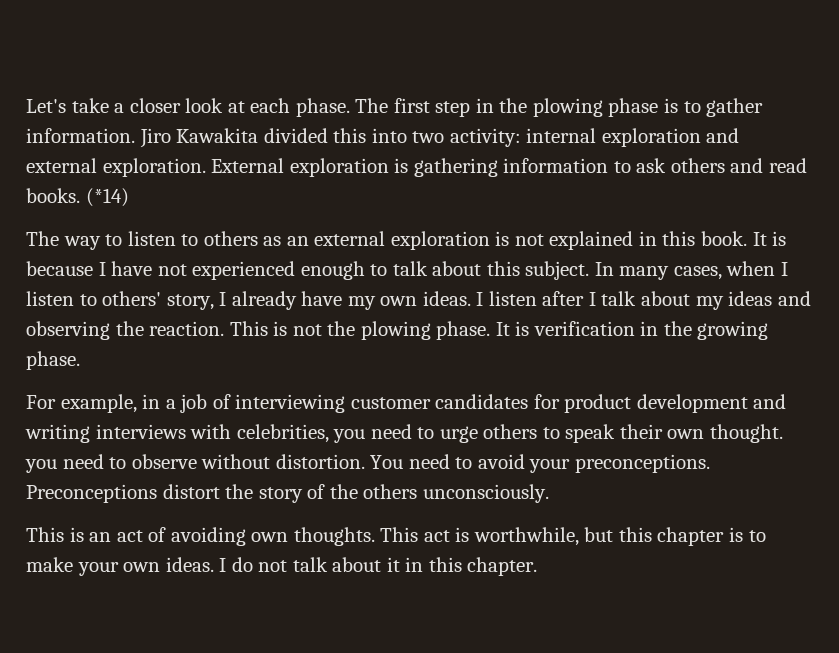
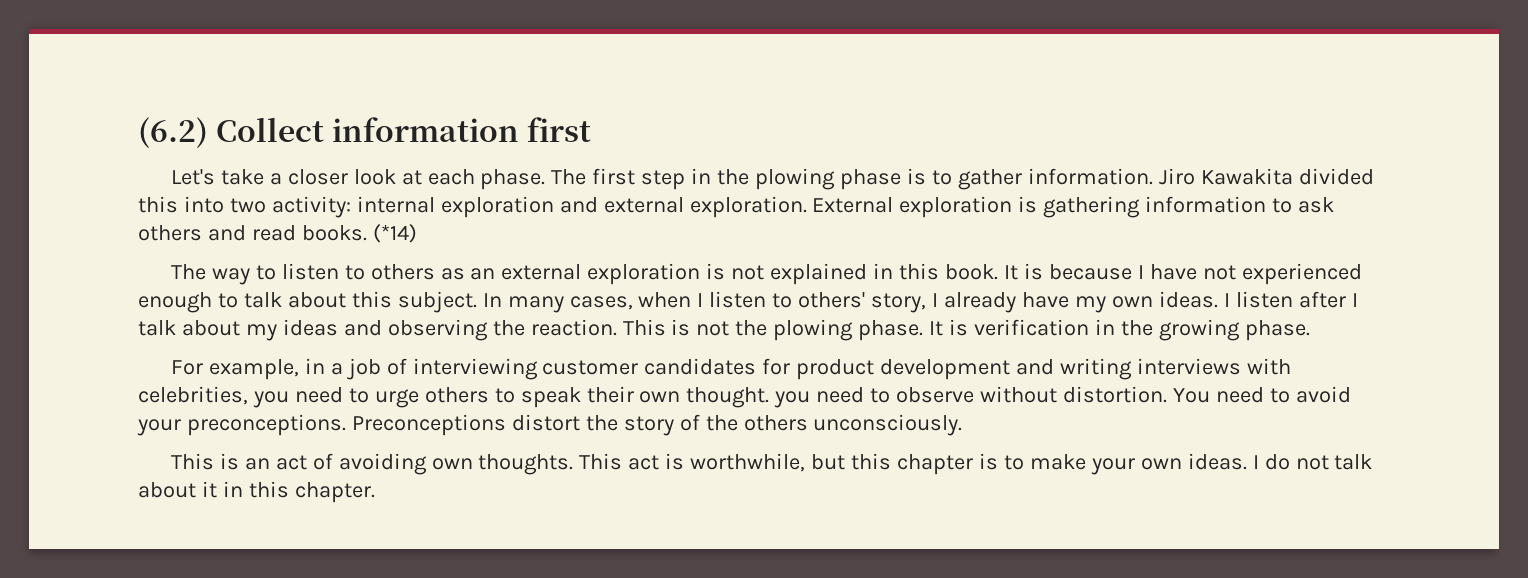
(26, 106) none -> [138,117,592,148] (6.2) Collect information first //

